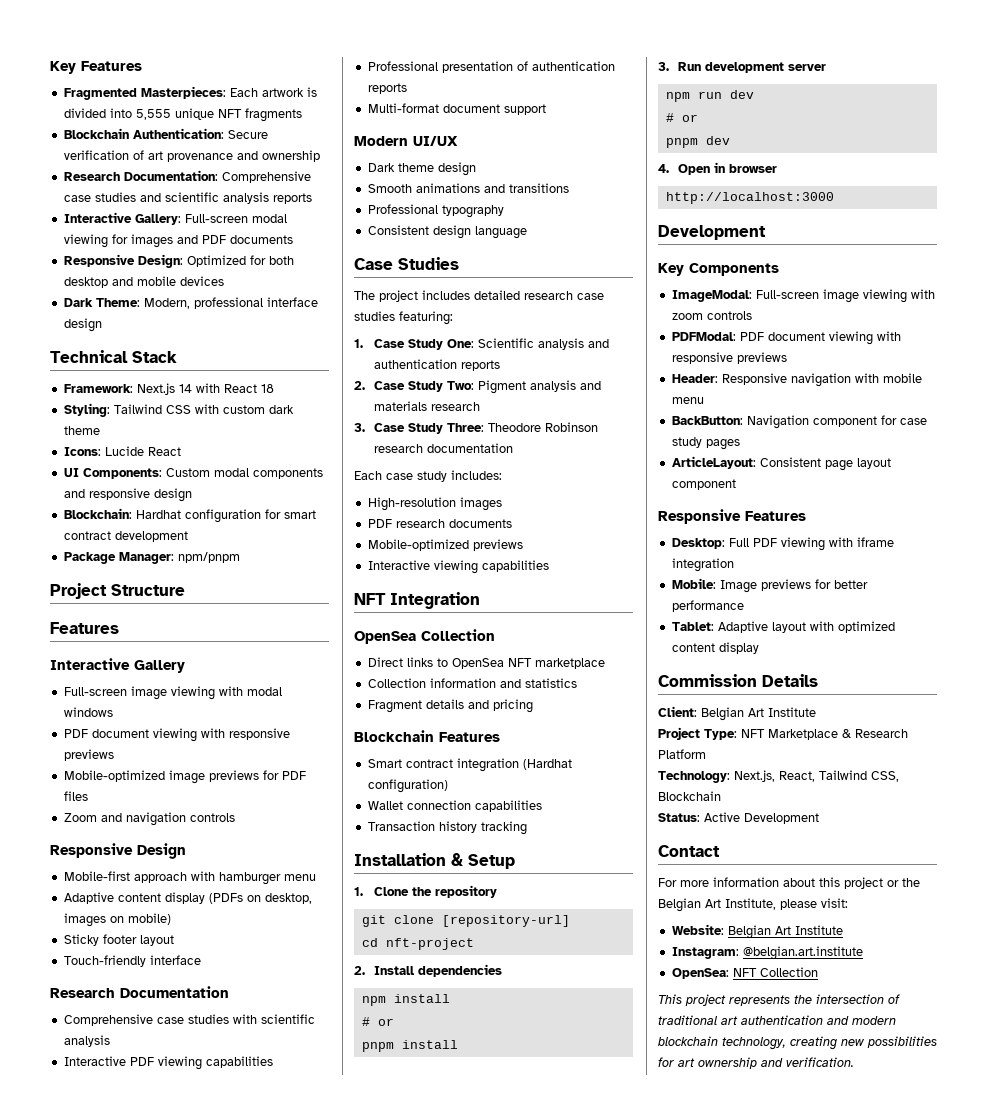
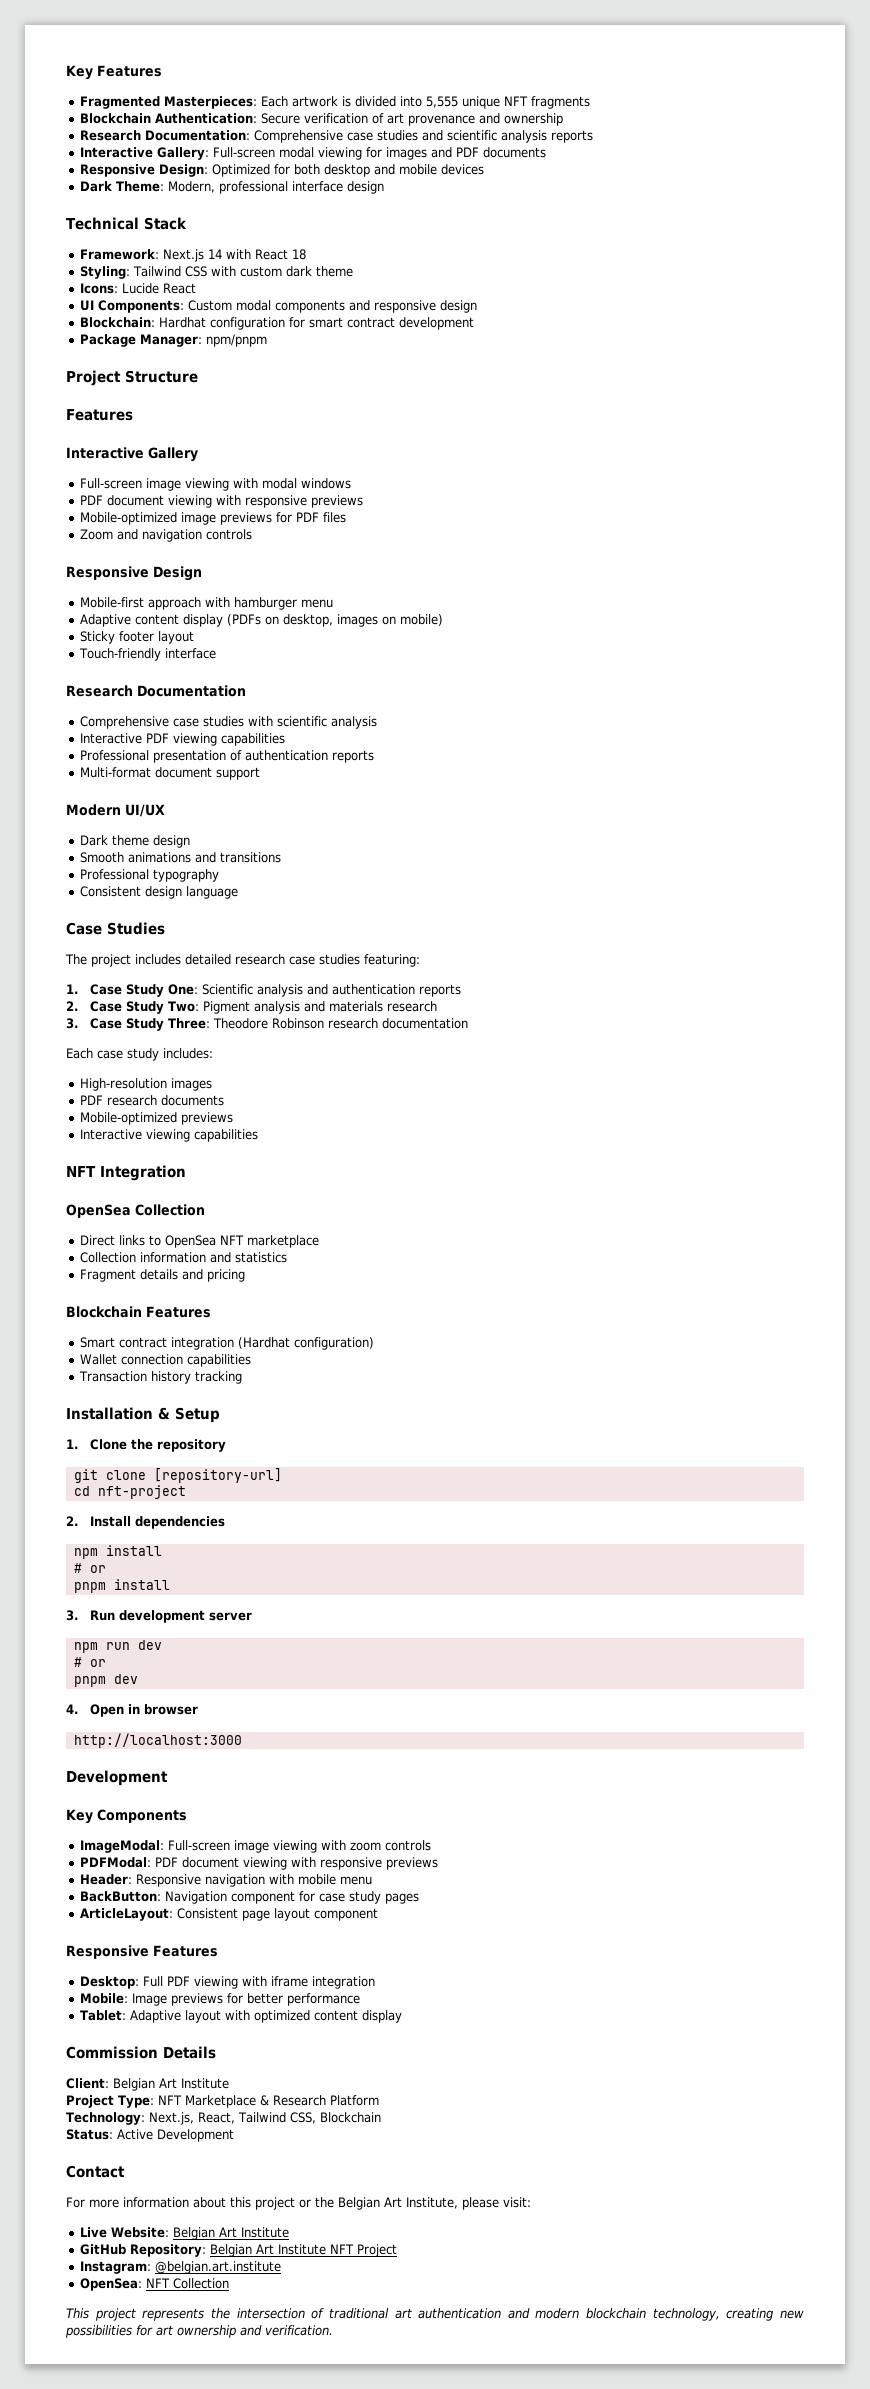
(848, 903) none -> [80,2227,108,2238] Live
(843, 930) none -> [80,2244,398,2257] // GitHub Repository: Belgian Art Institute NFT Project

